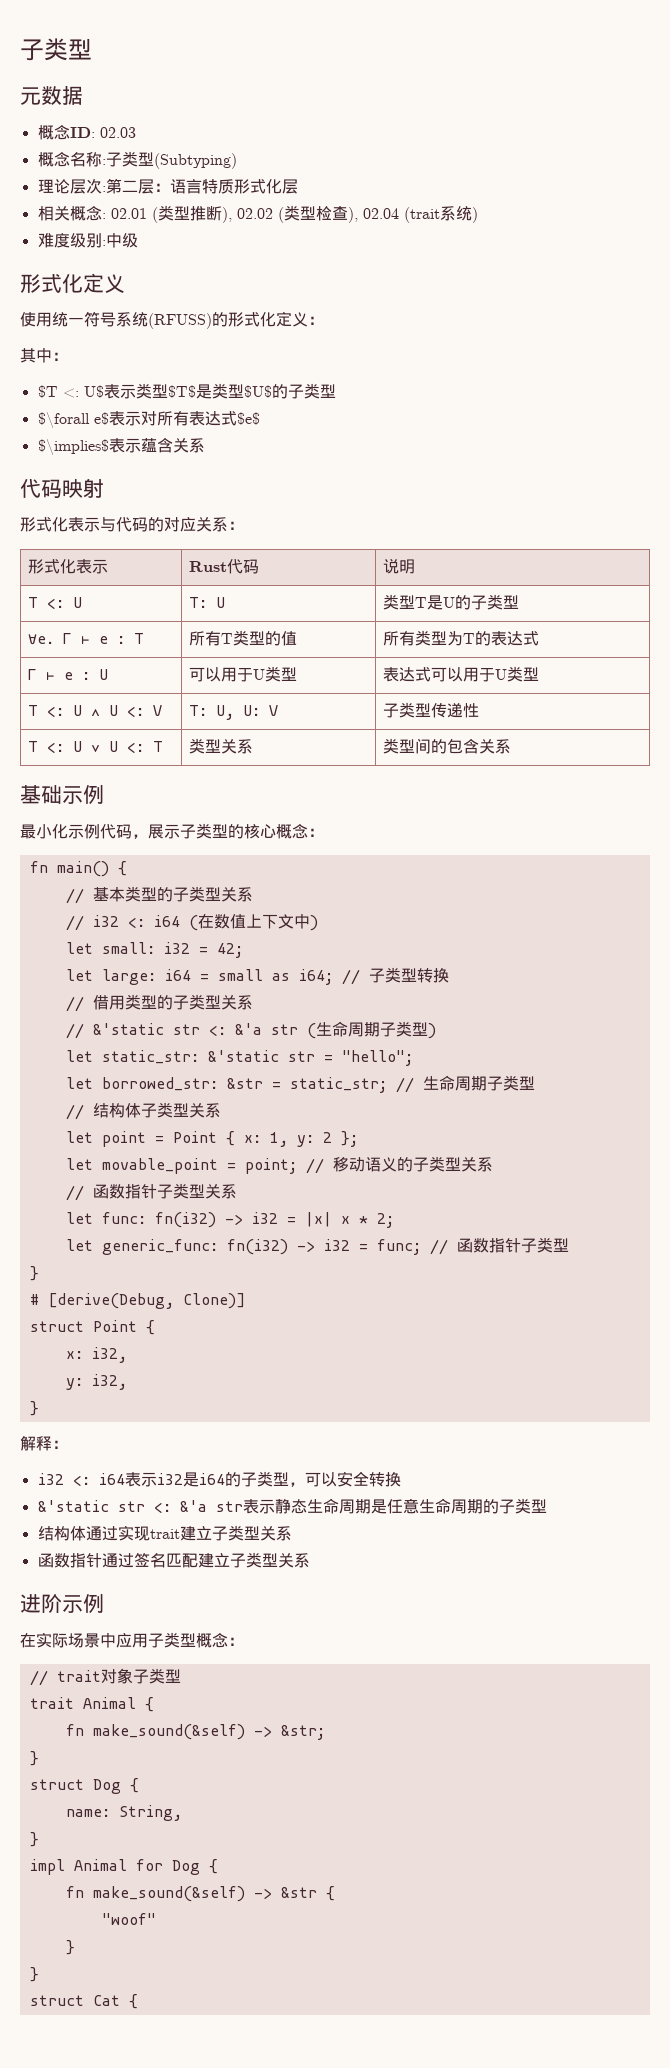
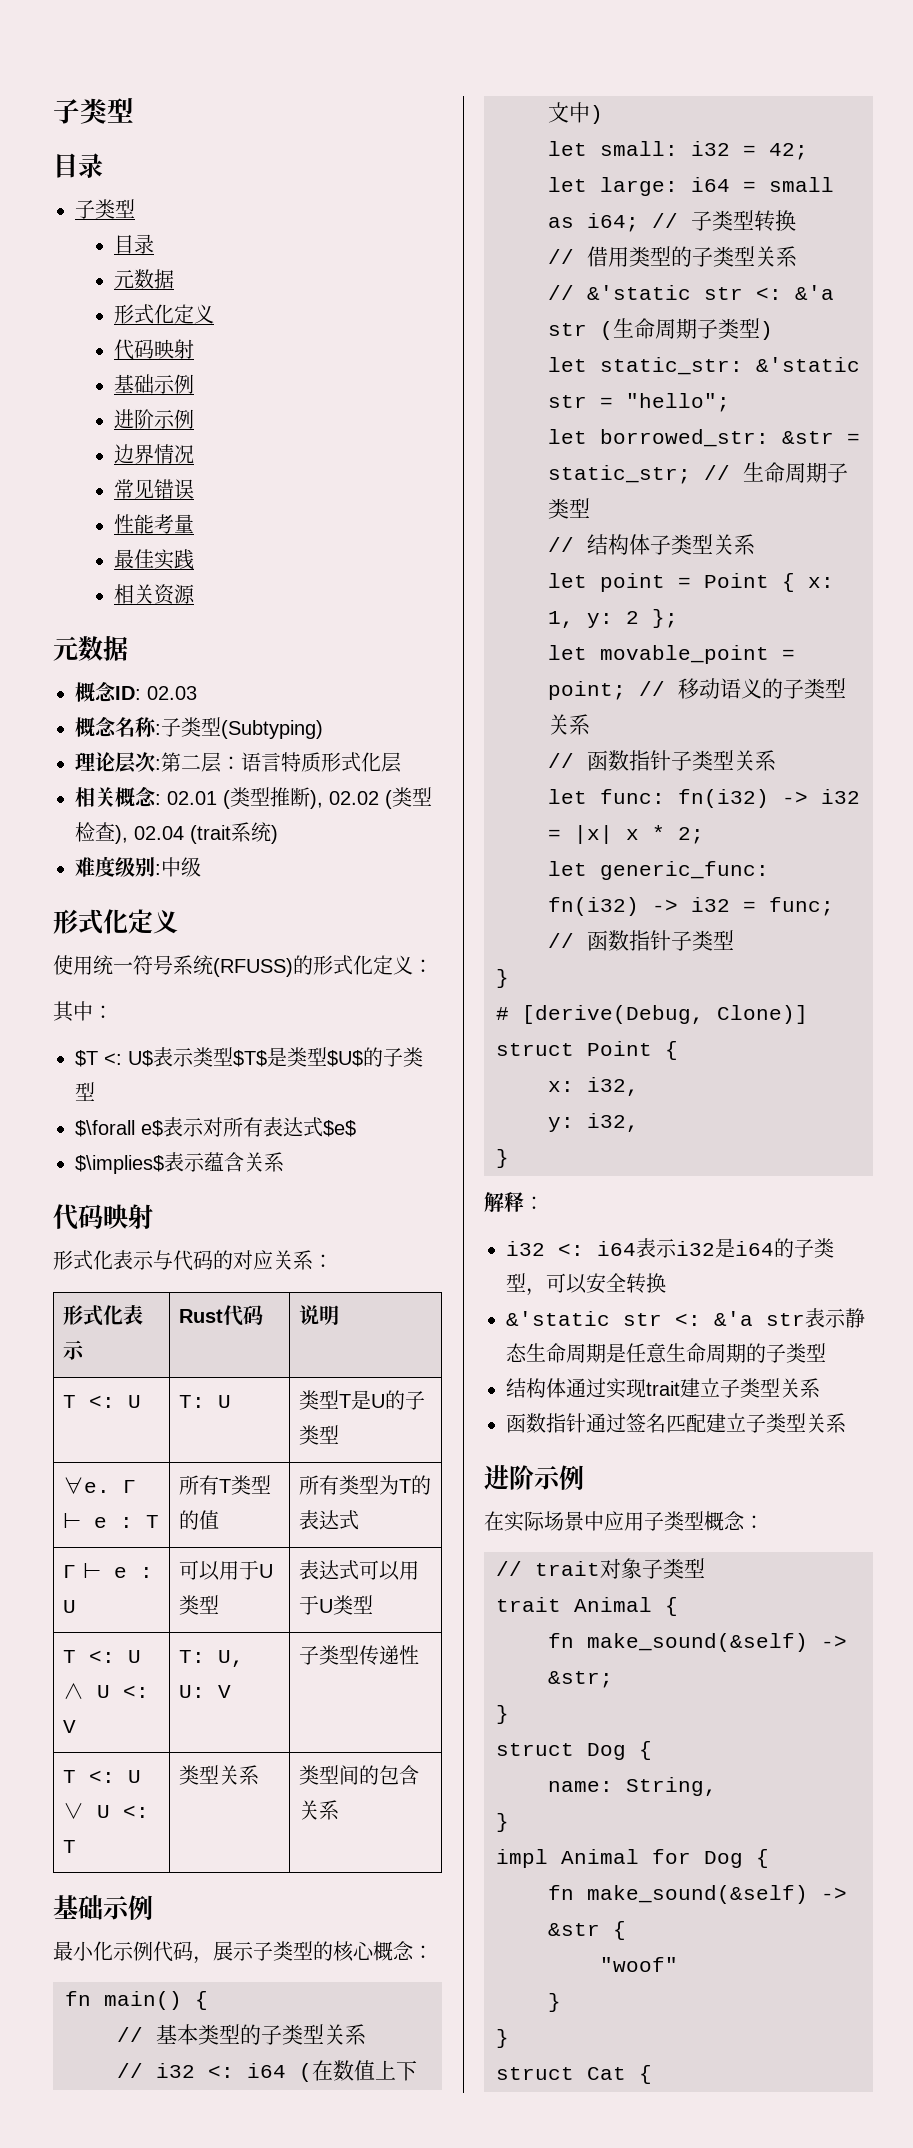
[20,38,92,61] 子类型 -> [53,98,134,124] [53,153,103,178] [75,199,135,219] [114,234,155,254] [114,269,175,289] [114,304,215,324] [114,339,195,360] [114,374,195,394] [114,409,195,429] [114,444,195,464] [114,479,195,499] [114,514,195,534] [114,549,195,570] [114,584,196,605] 子类型 // 目录 // 子类型 // 目录 // 元数据 // 形式化定义 // 代码映射 // 基础示例 // 进阶示例 // 边界情况 // 常见错误 // 性能考量 // 最佳实践 // 相关资源

